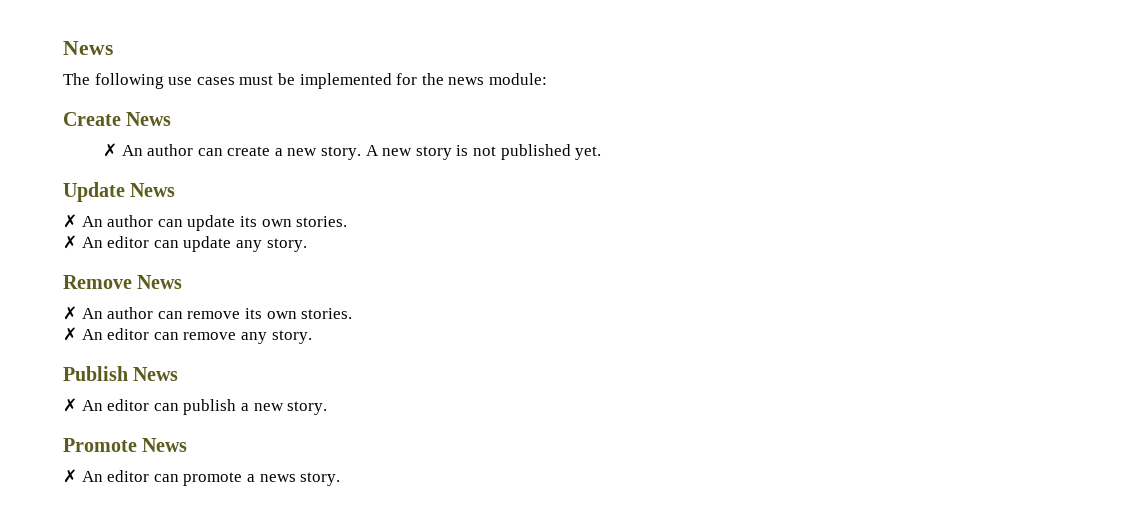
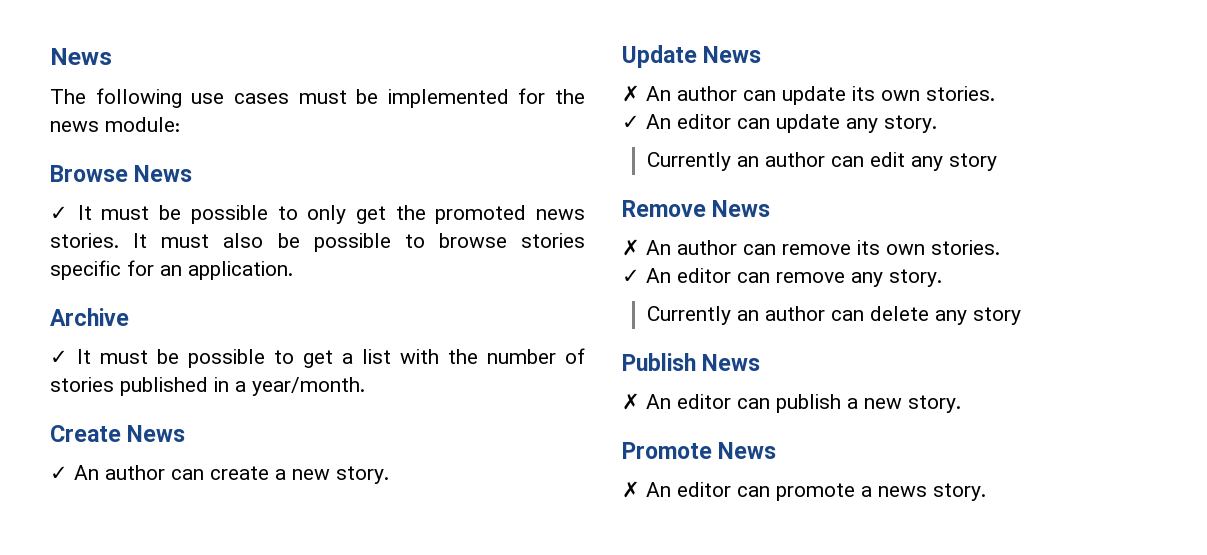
(547, 79) none -> [50,165,193,182] [50,205,585,224] [50,233,585,252] [50,260,293,280] [50,308,129,326] [50,348,585,368] [50,377,365,396] // Browse News // ✓ It must be possible to only get the promoted news stories. It must also be possible to browse stories specific for an application. // Archive // ✓ It must be possible to get a list with the number of stories published in a year/month.
[102,143,117,157] ✗ -> [50,466,68,480] ✓
[365,144,602,160] A new story is not published yet. -> (389, 475) none
[63,235,77,249] ✗ -> [622,115,640,129] ✓
(307, 245) none -> [646,152,997,171] // Currently an author can edit any story
[63,327,77,341] ✗ -> [622,269,640,283] ✓
(312, 337) none -> [646,306,1021,325] // Currently an author can delete any story

